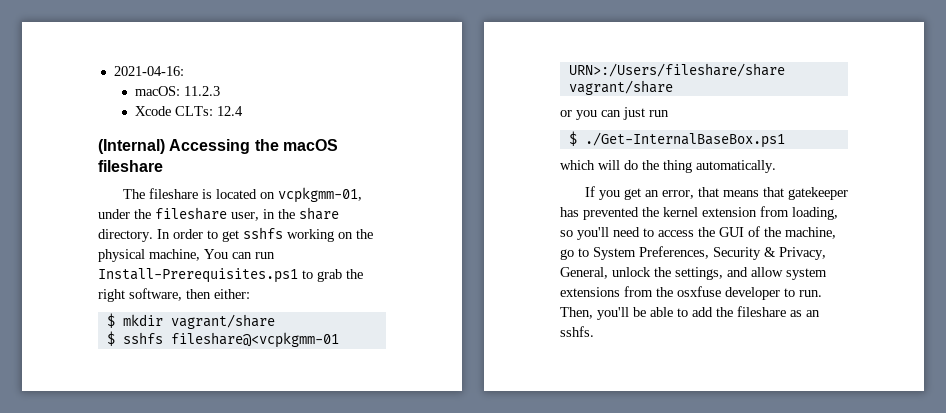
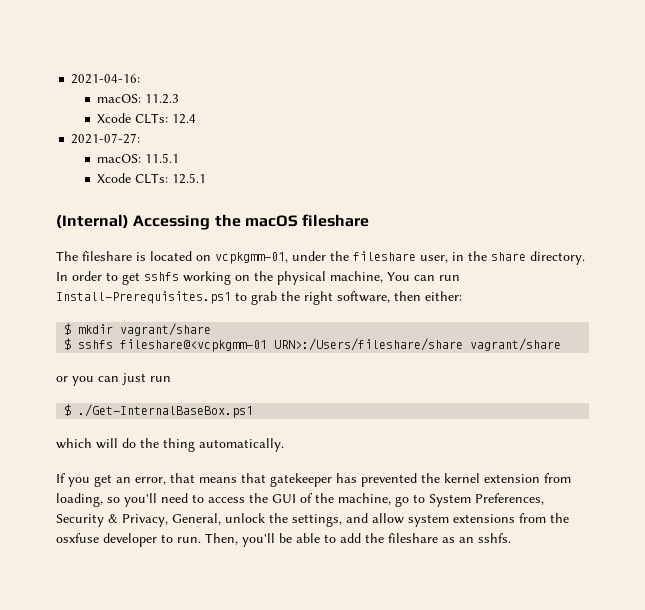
(244, 111) none -> [71,133,141,144] [97,153,180,163] [97,173,207,184] // 2021-07-27: // macOS: 11.5.1 // Xcode CLTs: 12.5.1

